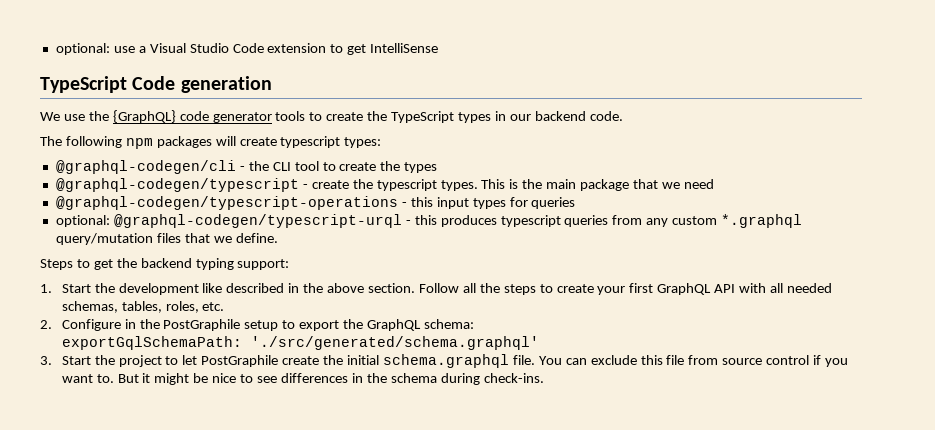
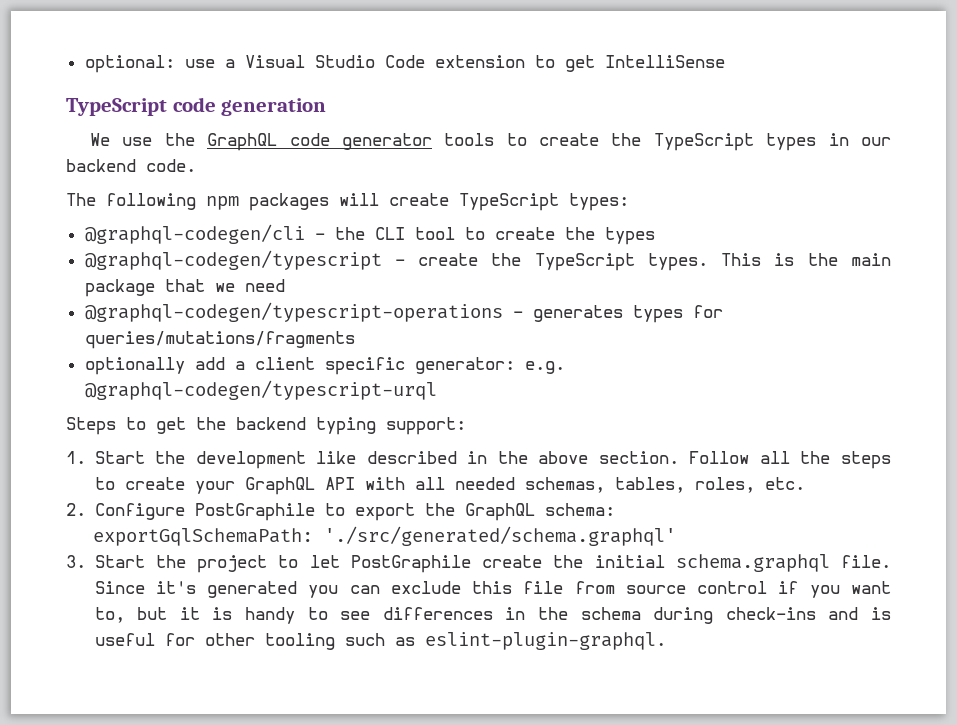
[132,76,176,90] Code -> [172,97,216,112] code
[112,110,176,123] {GraphQL} -> [207,133,278,151] GraphQL
[280,136,341,148] typescript -> [459,193,559,211] TypeScript
[376,179,437,191] typescript -> [534,253,635,271] TypeScript
[410,197,576,209] [55,214,803,228] [55,233,278,245] this input types for queries // optional: @graphql-codegen/typescript-urql - this produces typescript queries from any custom *.graphql query/mutation files that we define. -> [532,305,723,323] [84,331,355,349] [84,357,565,375] [84,380,437,400] generates types for queries/mutations/fragments // optionally add a client specific generator: e.g. @graphql-codegen/typescript-urql
[629,283,654,293] first -> (235, 487) none
[124,319,279,331] in the PostGraphile setup -> [194,503,315,521] PostGraphile
[538,356,562,365] You -> [94,581,339,598] Since it's generated you
[96,373,237,385] to. But it might be nice -> [94,607,295,624] to, but it is handy
[483,373,544,383] check-ins. -> [725,607,892,620] [94,632,666,650] check-ins and is useful for other tooling such as eslint-plugin-graphql.

